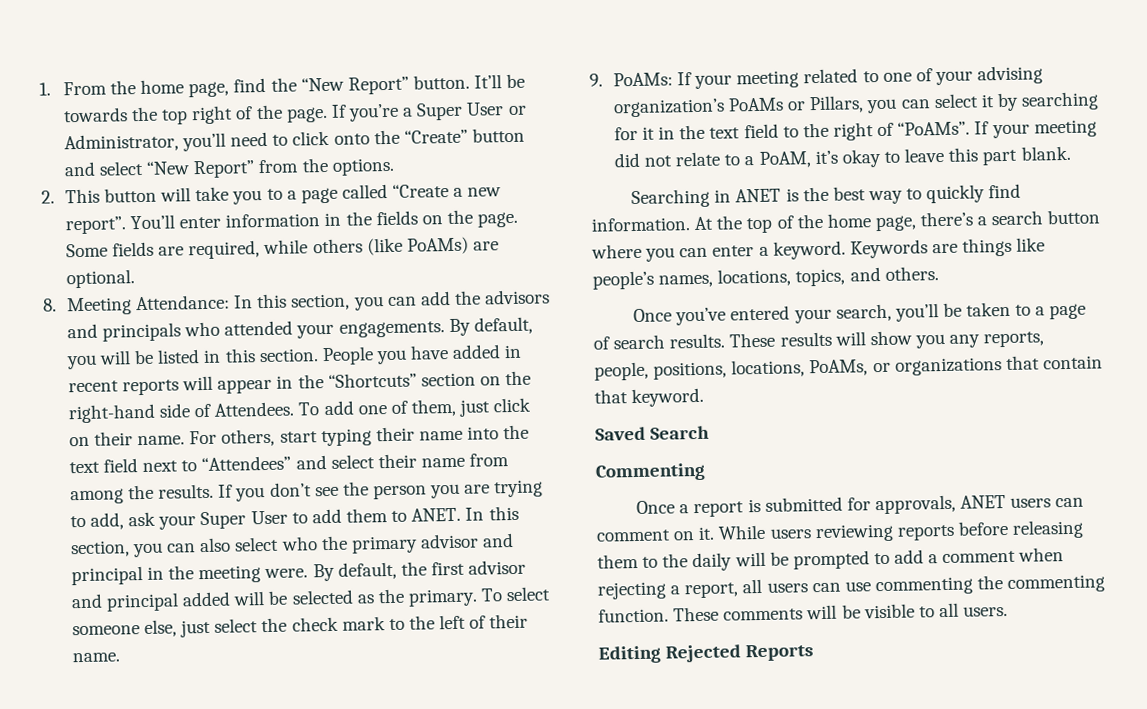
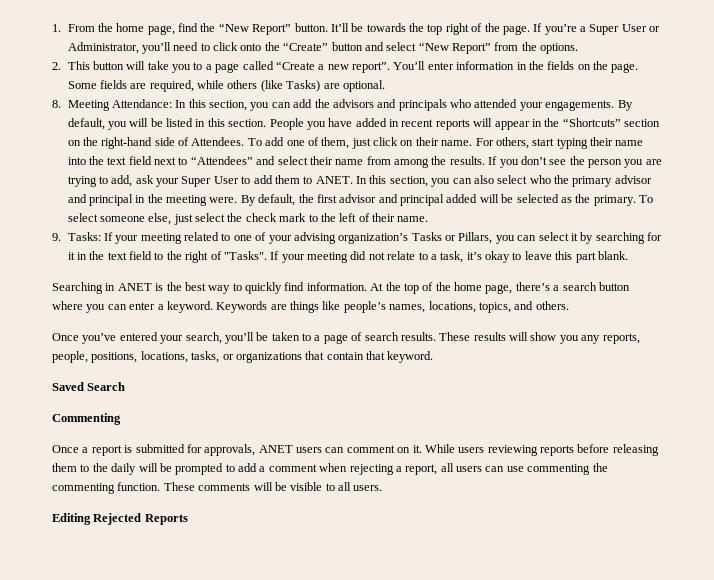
[406,236,469,255] PoAMs) -> [286,80,321,92] Tasks)
[612,72,673,87] PoAMs: -> [67,232,101,241] Tasks:
[728,97,785,112] PoAMs -> [411,232,442,241] Tasks
[897,121,971,136] “PoAMs”. -> [223,251,267,260] "Tasks".
[758,151,811,168] PoAM, -> [440,251,464,263] task,
[809,359,869,377] PoAMs, -> [191,351,220,363] tasks,

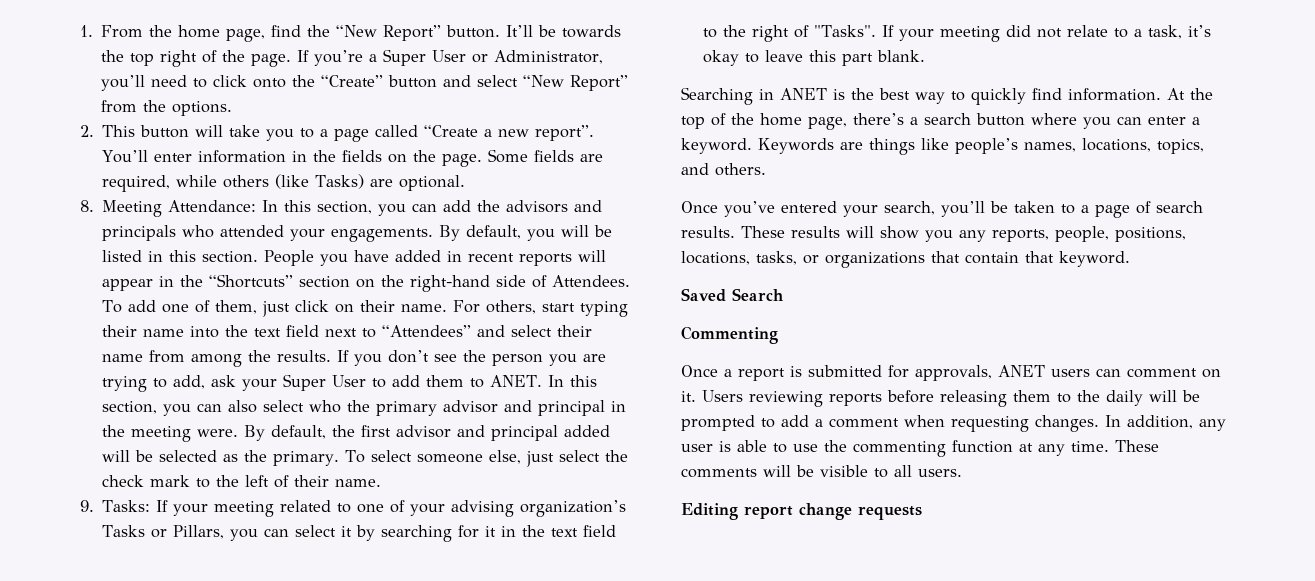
[424,444,485,453] While users -> [702,390,743,402] Users
[349,463,608,475] [52,482,161,494] rejecting a report, all users can use commenting the commenting function. -> [951,415,1226,432] [681,440,1109,457] requesting changes. In addition, any user is able to use the commenting function at any time.
[93,513,188,525] Rejected Reports -> [744,503,922,520] report change requests

